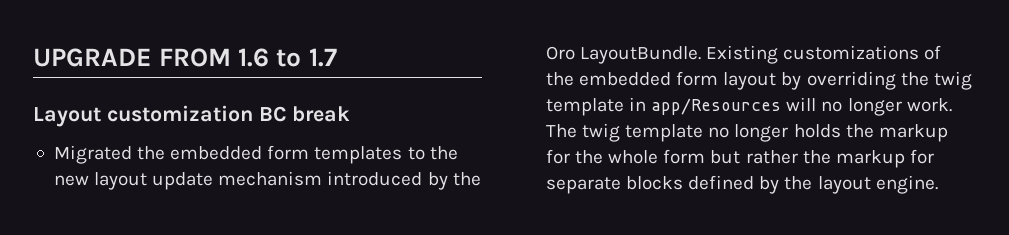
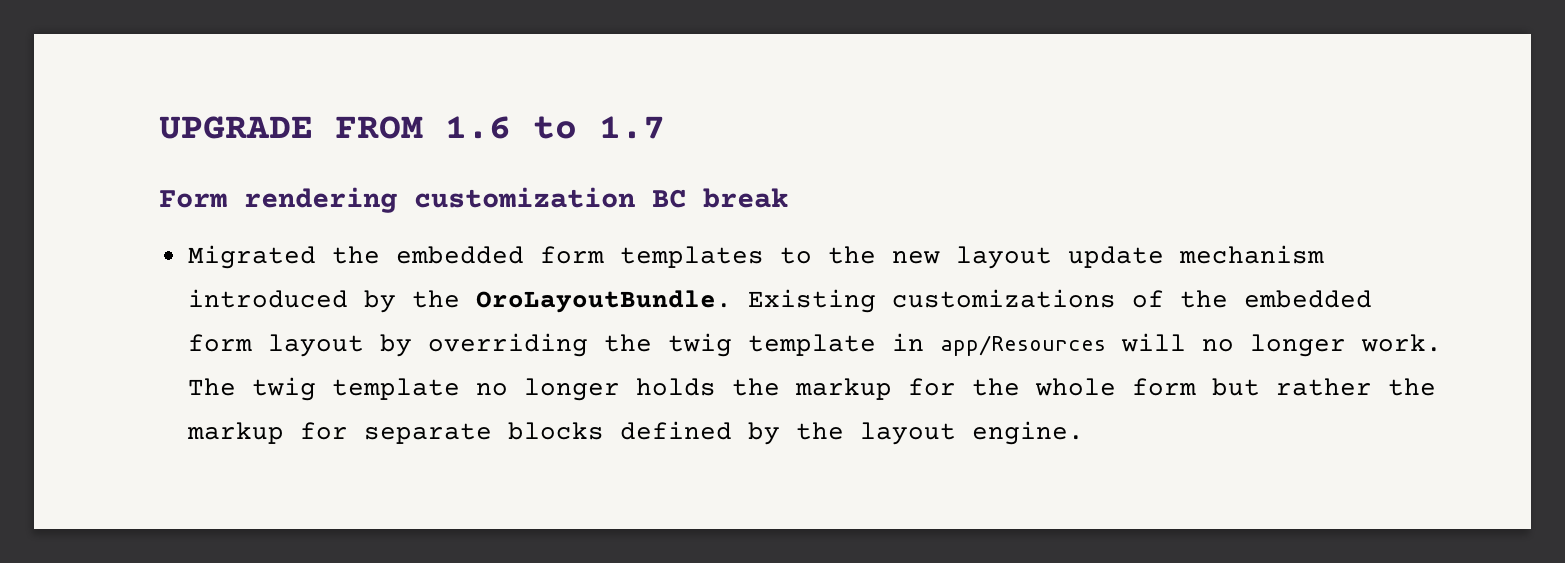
[33,107,101,127] Layout -> [159,187,397,213] Form rendering
[545,46,702,64] Oro LayoutBundle. -> [475,290,732,313] OroLayoutBundle.

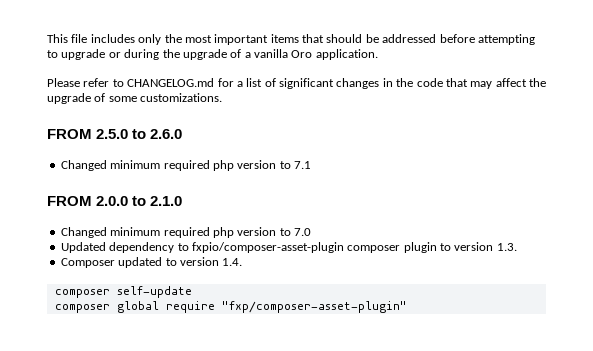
[159,116,665,139] [159,187,788,213] [187,245,1324,269] [187,289,1372,313] [187,333,1442,357] [187,377,1436,401] [186,421,1084,445] UPGRADE FROM 1.6 to 1.7 // Form rendering customization BC break // Migrated the embedded form templates to the new layout update mechanism introduced by the OroLayoutBundle. Existing customizations of the embedded form layout by overriding the twig template in app/Resources will no longer work. The twig template no longer holds the markup for the whole form but rather the markup for separate blocks defined by the layout engine. -> [47,34,535,45] [47,49,378,60] [47,78,546,89] [47,93,223,104] [47,129,183,139] [60,160,311,171] [47,196,183,206] [60,227,311,238] [60,242,517,253] [60,257,243,268] [54,286,192,298] [54,301,407,313] This file includes only the most important items that should be addressed before attempting to upgrade or during the upgrade of a vanilla Oro application. // Please refer to CHANGELOG.md for a list of significant changes in the code that may affect the upgrade of some customizations. // FROM 2.5.0 to 2.6.0 // Changed minimum required php version to 7.1 // FROM 2.0.0 to 2.1.0 // Changed minimum required php version to 7.0 // Updated dependency to fxpio/composer-asset-plugin composer plugin to version 1.3. // Composer updated to version 1.4. // composer self-update // composer global require "fxp/composer-asset-plugin"

